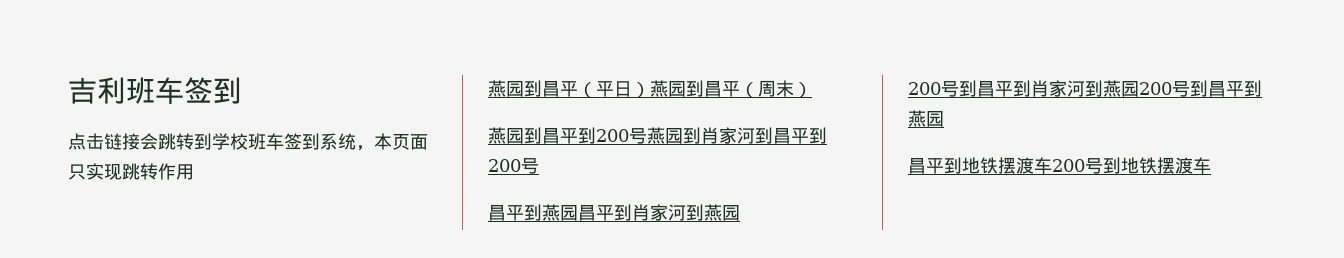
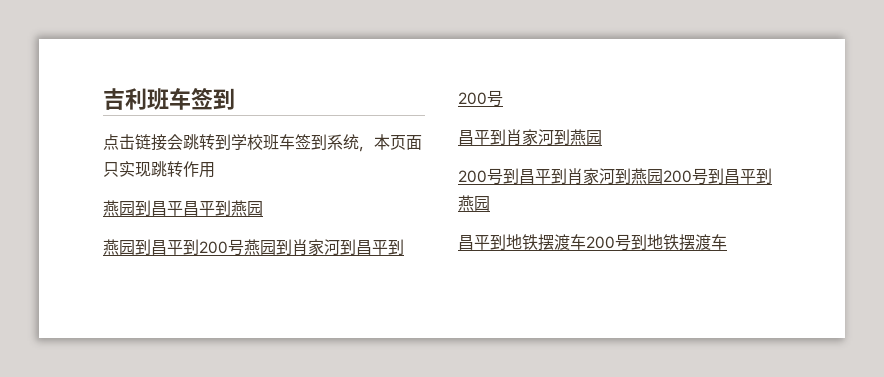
[578,80,812,98] （平日）燕园到昌平（周末） -> [183,200,263,216] 昌平到燕园
[542,204,632,221] 燕园昌平到 -> (506, 137) none

